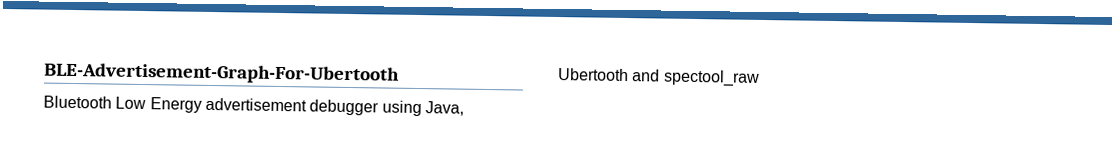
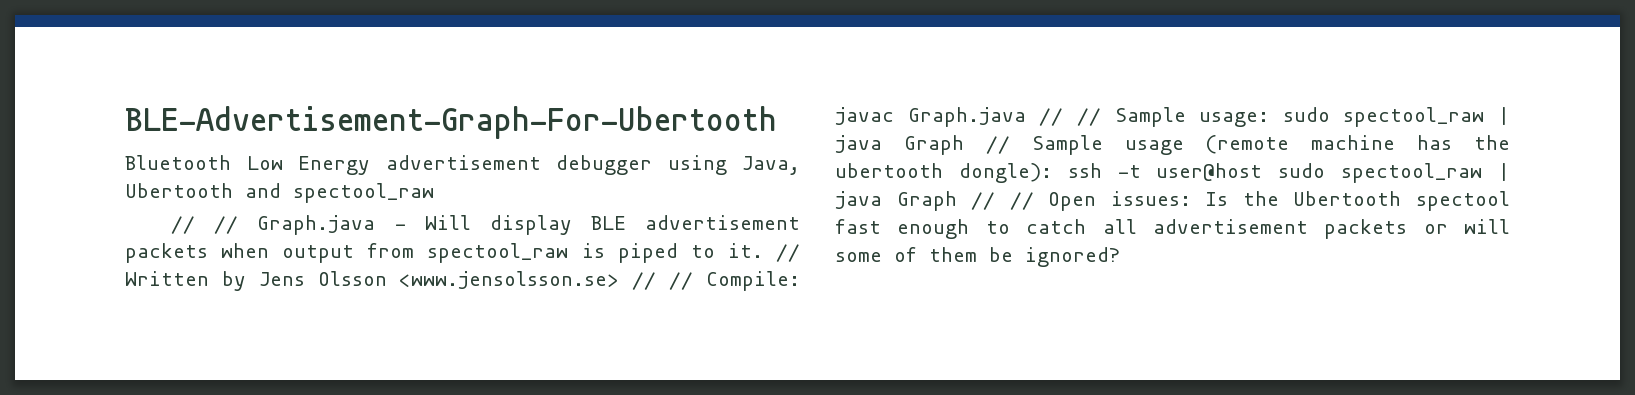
(760, 78) none -> [171,215,800,235] [125,243,800,263] [125,271,800,291] [835,107,1510,127] [835,135,1510,155] [835,163,1510,183] [835,191,1510,211] [835,219,1510,239] [835,247,1120,267] // // // Graph.java - Will display BLE advertisement packets when output from spectool_raw is piped to it. // Written by Jens Olsson <www.jensolsson.se> // // Compile: javac Graph.java // // Sample usage: sudo spectool_raw | java Graph // Sample usage (remote machine has the ubertooth dongle): ssh -t user@host sudo spectool_raw | java Graph // // Open issues: Is the Ubertooth spectool fast enough to catch all advertisement packets or will some of them be ignored?

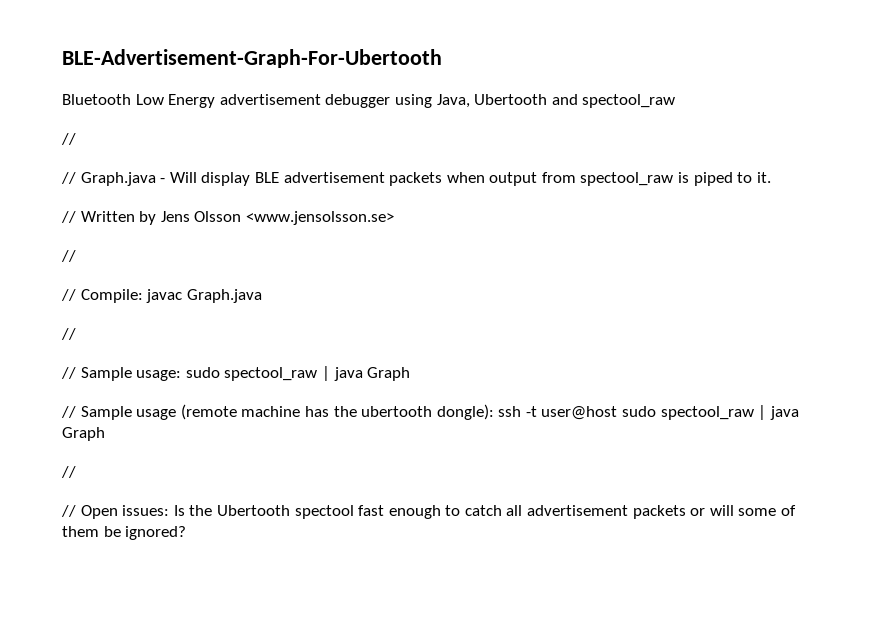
(196, 225) none -> (76, 139) //
(763, 250) none -> (771, 177) //
[632,272,657,290] // -> [61,250,76,262] // // //
[1039,108,1064,126] // -> [61,328,76,340] // // //
(964, 145) none -> (411, 374) //
[971,192,996,210] // -> [61,466,76,478] // // //

